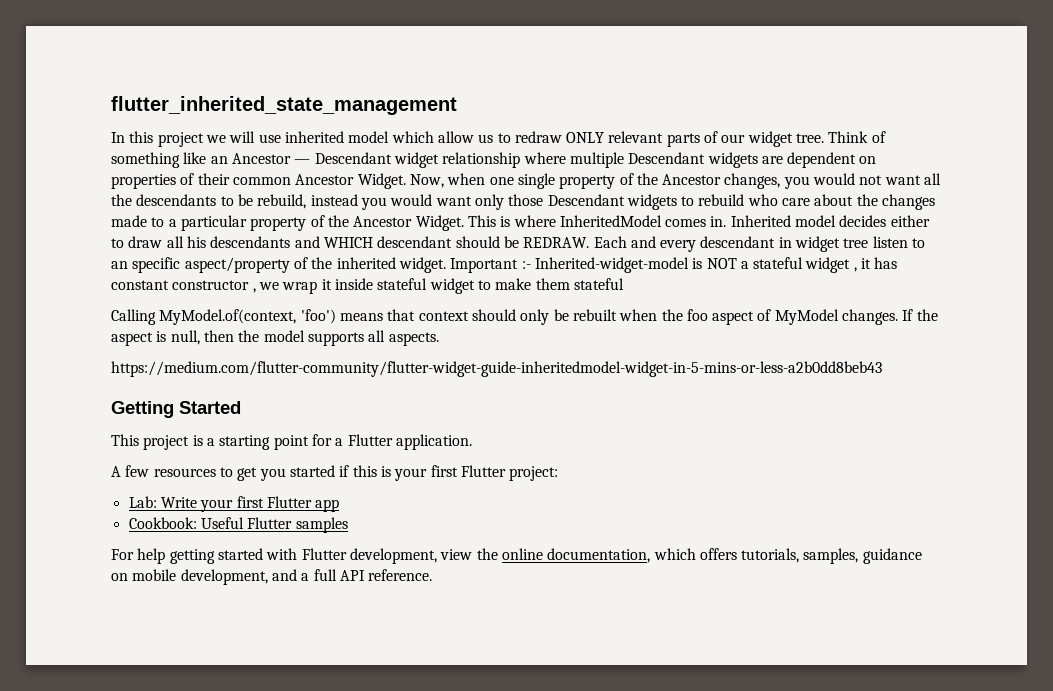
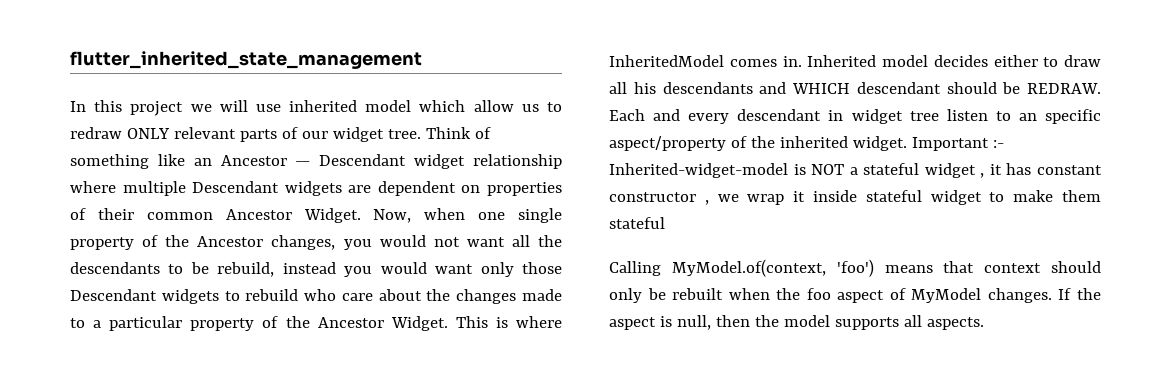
[111,361,882,377] [111,401,241,418] [111,434,472,450] [111,465,559,481] [128,496,340,512] [128,517,348,533] [111,548,922,564] [111,569,433,585] // https://medium.com/flutter-community/flutter-widget-guide-inheritedmodel-widget-in-5-mins-or-less-a2b0dd8beb43 // Getting Started // This project is a starting point for a Flutter application. // A few resources to get you started if this is your first Flutter project: // Lab: Write your first Flutter app // Cookbook: Useful Flutter samples // For help getting started with Flutter development, view the online documentation, which offers tutorials, samples, guidance on mobile development, and a full API reference. -> (984, 323) none

